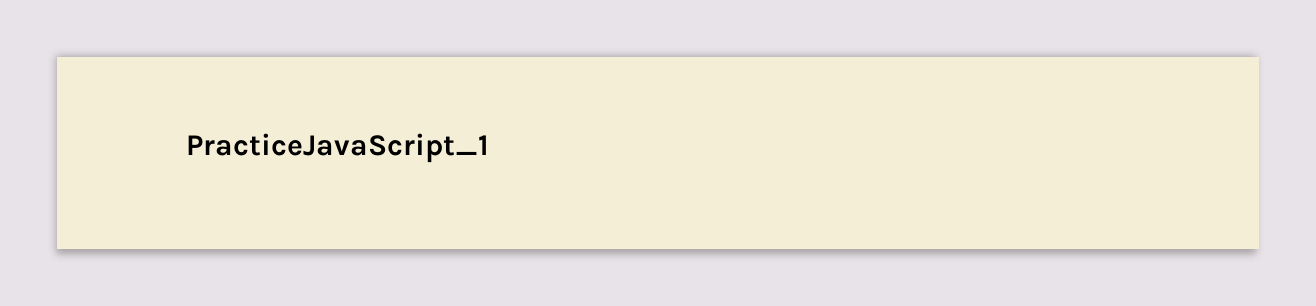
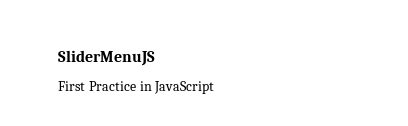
[186,133,489,163] PracticeJavaScript_1 -> [58,50,155,66] [58,81,215,94] SliderMenuJS // First Practice in JavaScript

